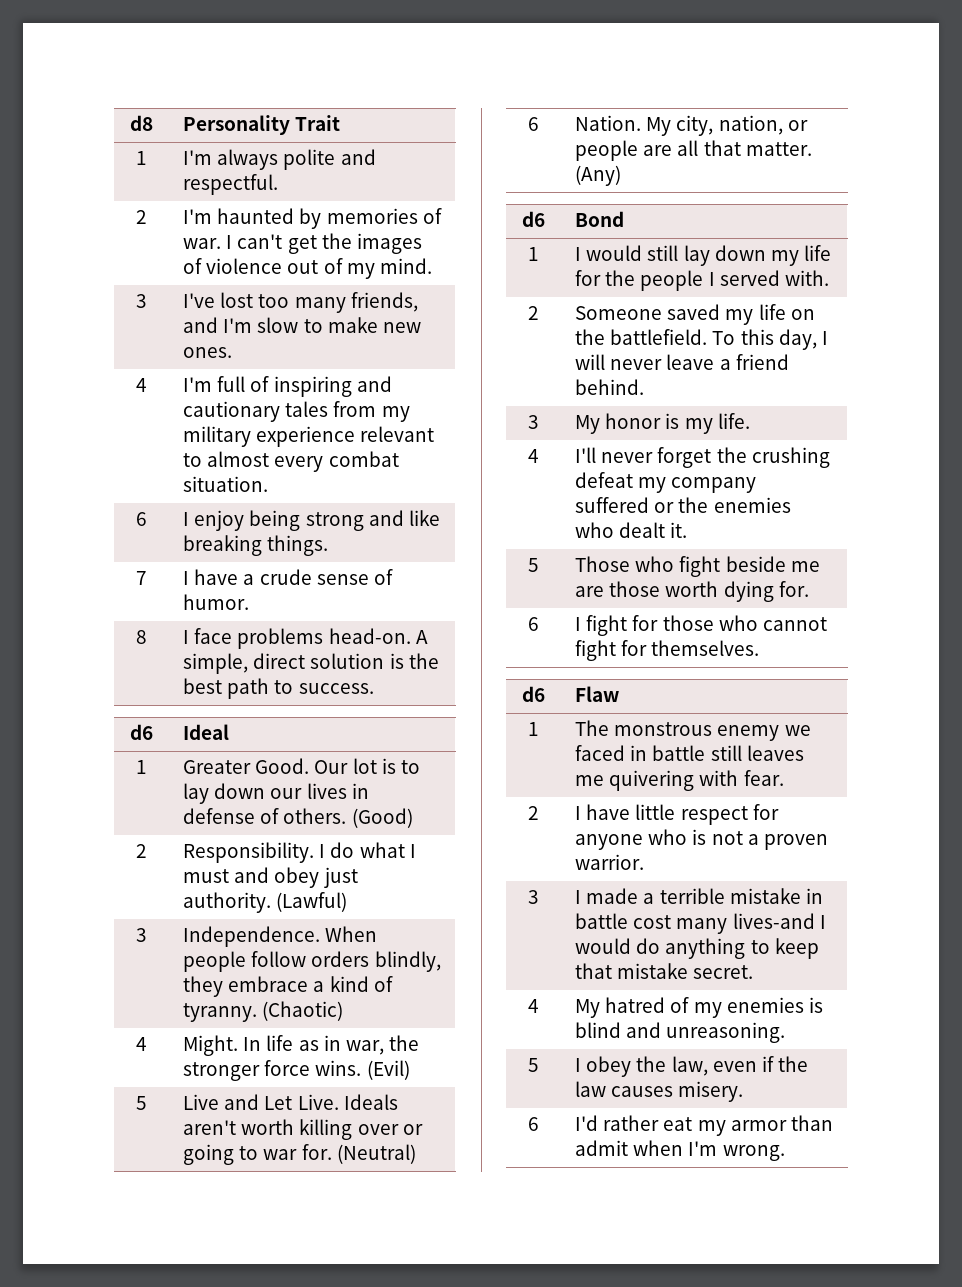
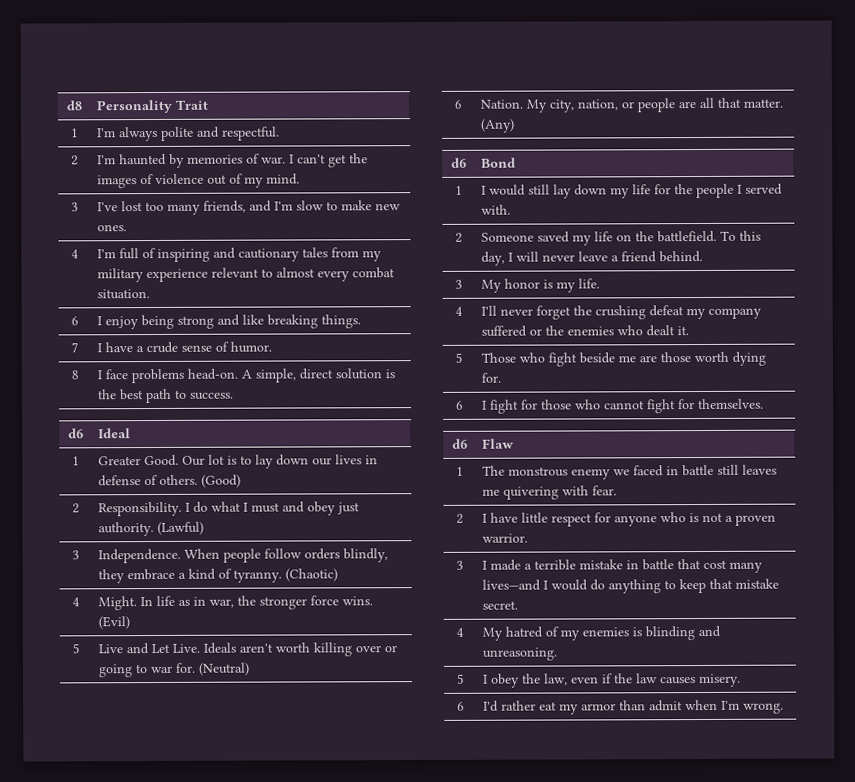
(629, 921) none -> [676,559,701,570] that
[732,913,815,929] lives-and -> [481,579,541,591] lives—and
[575,1022,622,1038] blind -> [644,626,695,641] blinding

